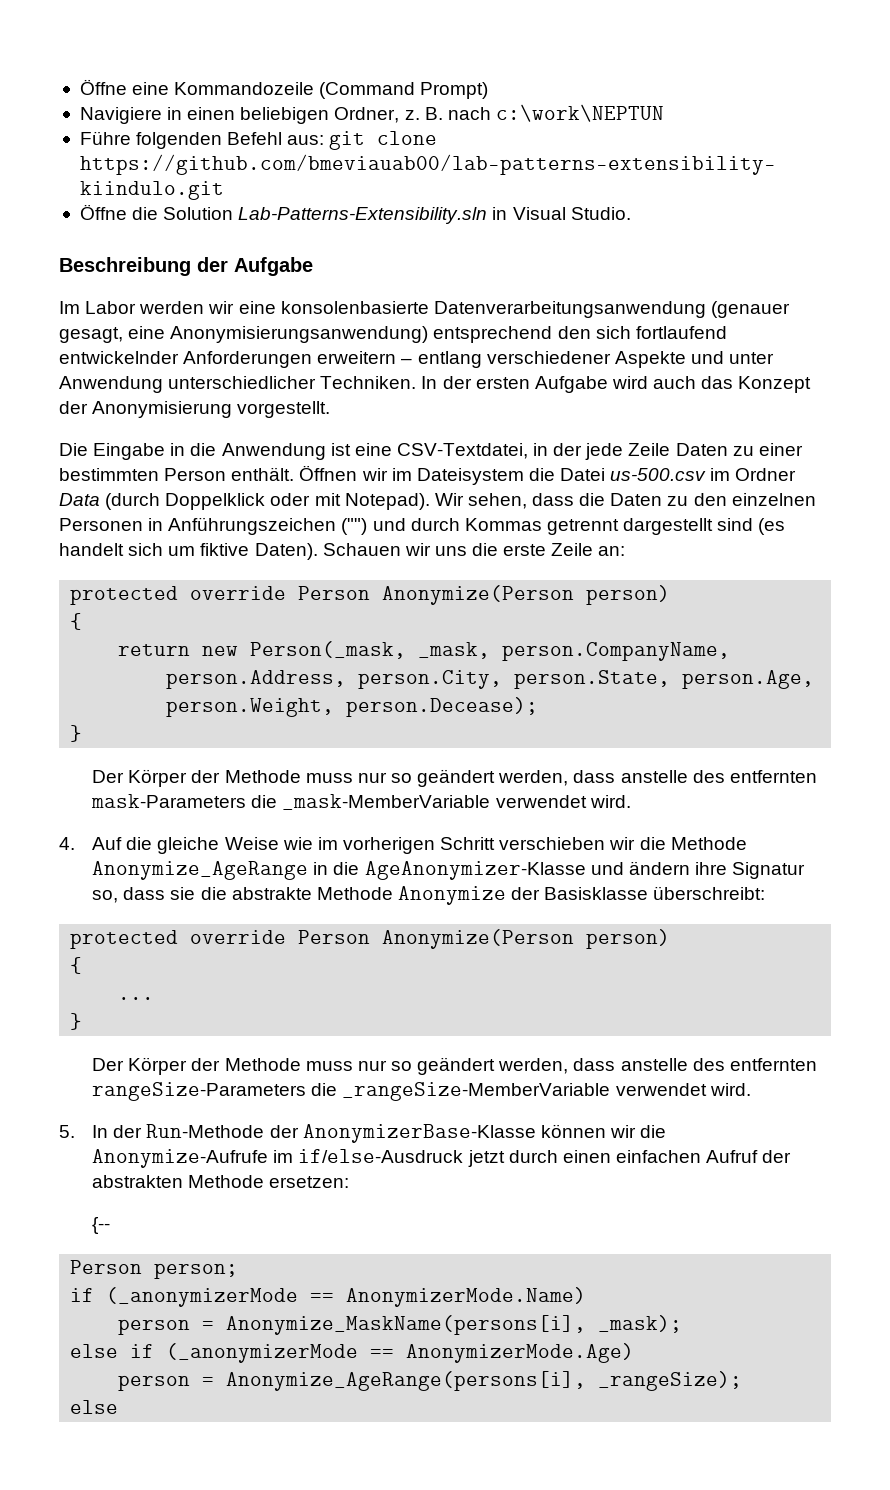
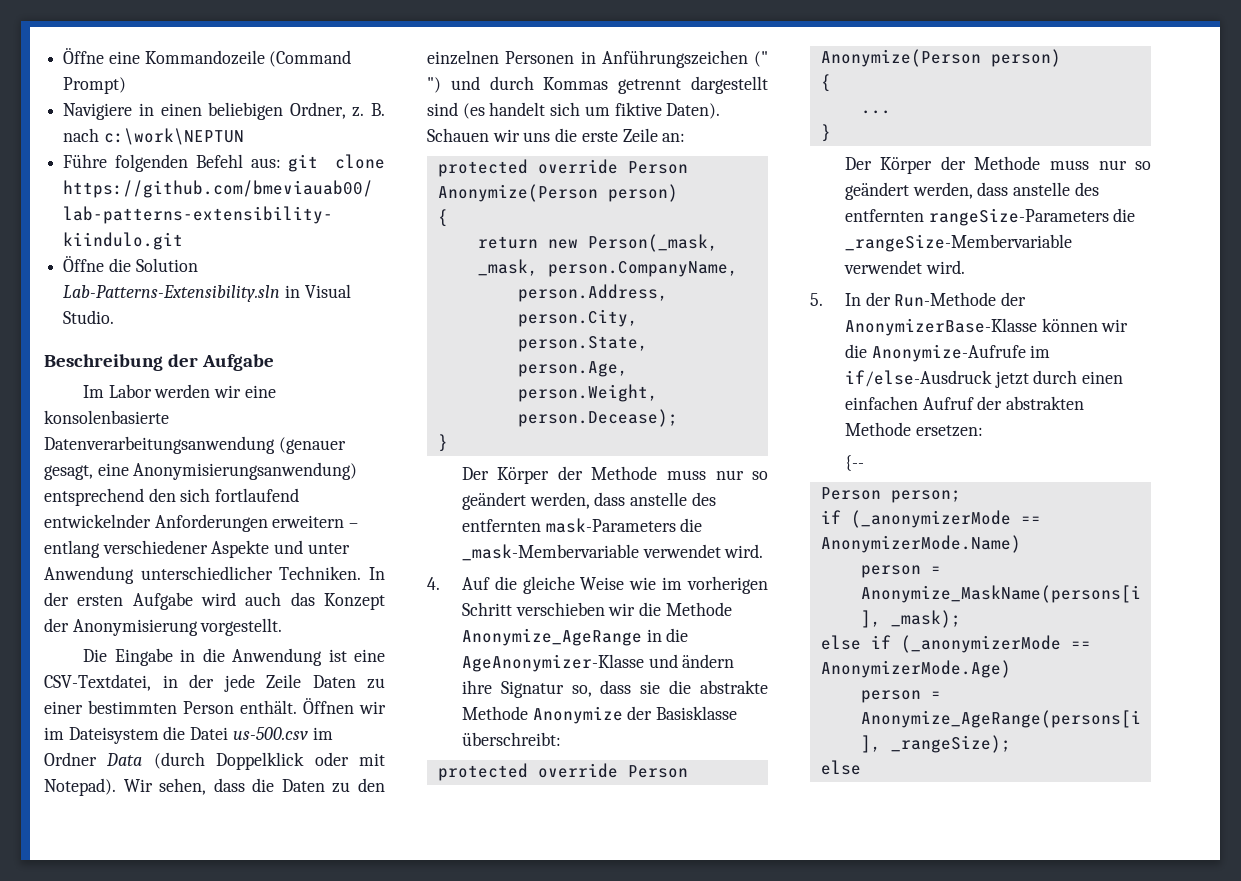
[341,518,368,535] ("") -> [754,51,768,67] [427,77,441,93] (" ")
[282,794,491,810] _mask-MemberVariable -> [461,544,639,561] _mask-Membervariable
[342,1082,611,1101] _rangeSize-MemberVariable -> [844,234,1072,252] _rangeSize-Membervariable

